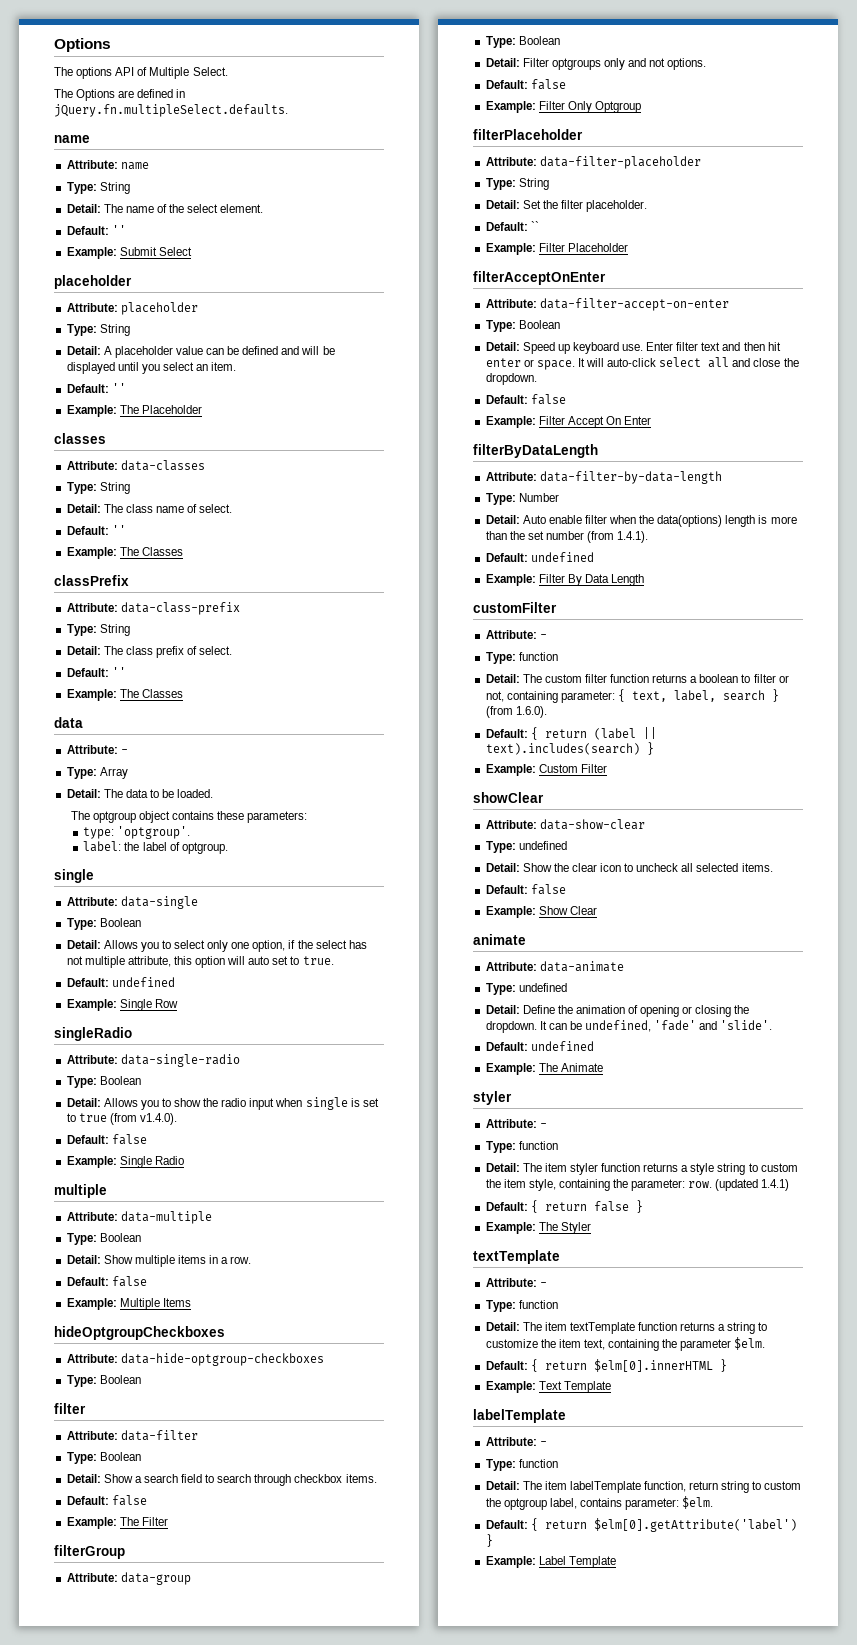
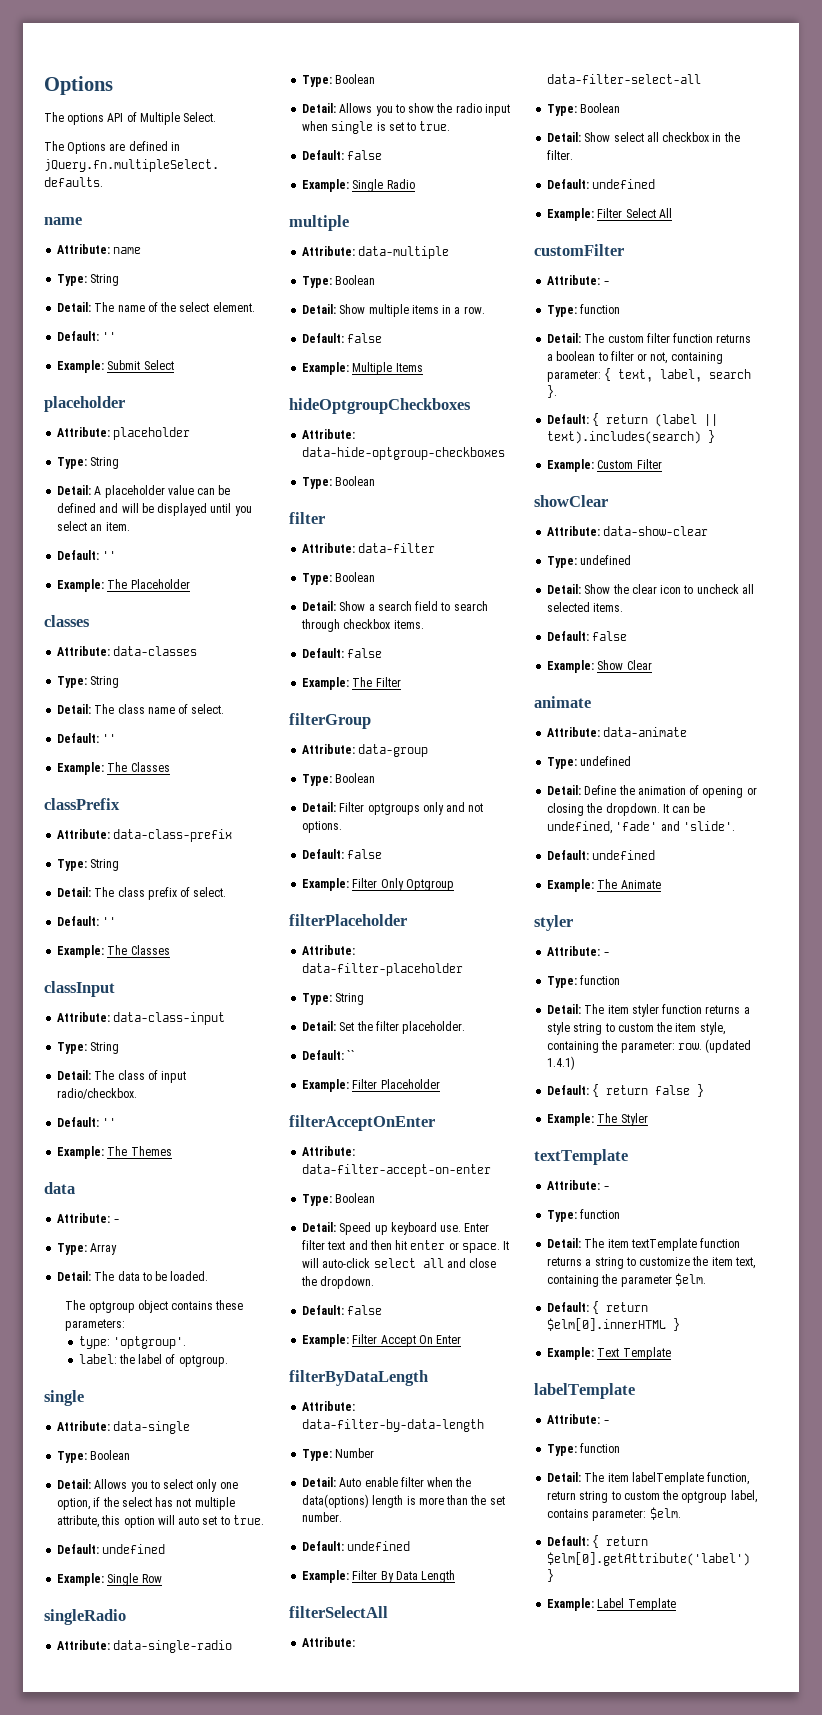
(183, 693) none -> [44,981,115,997] [57,1012,226,1025] [57,1042,120,1054] [57,1070,187,1083] [57,1088,138,1099] [57,1117,117,1127] [57,1146,172,1159] // classInput // Attribute: data-class-input // Type: String // Detail: The class of input radio/checkbox. // Default: '' // Example: The Themes
[78,1113,177,1125] true (from v1.4.0). -> [419,121,451,131] true.
[545,531,649,543] number (from 1.4.1). -> [302,1512,343,1522] number.
(645, 580) none -> [289,1606,388,1618] [302,1637,356,1647] [547,74,702,84] [547,103,621,116] [547,132,740,142] [547,150,574,160] [547,179,656,189] [547,208,672,221] // filterSelectAll // Attribute: data-filter-select-all // Type: Boolean // Detail: Show select all checkbox in the filter. // Default: undefined // Example: Filter Select All
[771,689,779,702] [485,706,547,718] } (from 1.6.0). -> [547,385,558,398] }.

